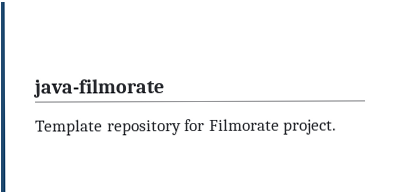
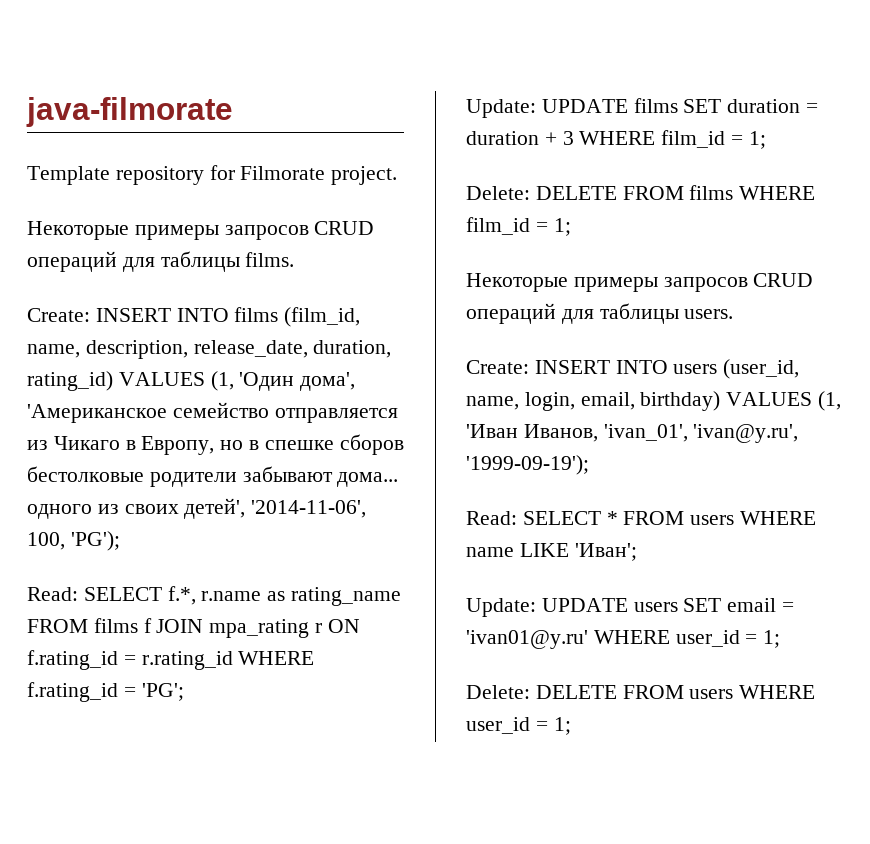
(338, 127) none -> [27,221,375,240] [27,251,295,272] [27,307,361,327] [27,340,392,359] [27,371,356,391] [27,402,398,423] [27,434,404,455] [27,466,399,487] [27,498,367,519] [27,531,120,551] [27,586,402,606] [27,618,360,638] [27,650,315,670] [27,682,184,702] [466,98,819,118] [466,130,766,149] [466,185,816,200] [466,217,571,236] [466,273,814,292] [466,303,734,324] [466,359,800,379] [466,391,842,411] [466,424,799,443] [466,455,589,475] [466,511,817,525] [466,543,637,561] [466,598,795,617] [466,630,781,649] [466,685,816,699] [466,717,571,735] // Некоторые примеры запросов CRUD операций для таблицы films. // Create: INSERT INTO films (film_id, name, description, release_date, duration, rating_id) VALUES (1, 'Один дома', 'Американское семейство отправляется из Чикаго в Европу, но в спешке сборов бестолковые родители забывают дома... одного из своих детей', '2014-11-06', 100, 'PG'); // Read: SELECT f.*, r.name as rating_name FROM films f JOIN mpa_rating r ON f.rating_id = r.rating_id WHERE f.rating_id = 'PG'; // Update: UPDATE films SET duration = duration + 3 WHERE film_id = 1; // Delete: DELETE FROM films WHERE film_id = 1; // Некоторые примеры запросов CRUD операций для таблицы users. // Create: INSERT INTO users (user_id, name, login, email, birthday) VALUES (1, 'Иван Иванов, 'ivan_01', 'ivan@y.ru', '1999-09-19'); // Read: SELECT * FROM users WHERE name LIKE 'Иван'; // Update: UPDATE users SET email = 'ivan01@y.ru' WHERE user_id = 1; // Delete: DELETE FROM users WHERE user_id = 1;

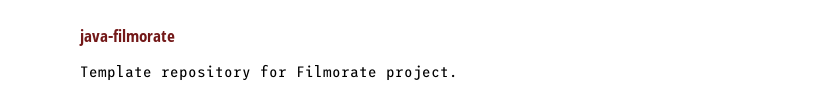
[27,221,375,240] [27,251,295,272] [27,307,361,327] [27,340,392,359] [27,371,356,391] [27,402,398,423] [27,434,404,455] [27,466,399,487] [27,498,367,519] [27,531,120,551] [27,586,402,606] [27,618,360,638] [27,650,315,670] [27,682,184,702] [466,98,819,118] [466,130,766,149] [466,185,816,200] [466,217,571,236] [466,273,814,292] [466,303,734,324] [466,359,800,379] [466,391,842,411] [466,424,799,443] [466,455,589,475] [466,511,817,525] [466,543,637,561] [466,598,795,617] [466,630,781,649] [466,685,816,699] [466,717,571,735] // Некоторые примеры запросов CRUD операций для таблицы films. // Create: INSERT INTO films (film_id, name, description, release_date, duration, rating_id) VALUES (1, 'Один дома', 'Американское семейство отправляется из Чикаго в Европу, но в спешке сборов бестолковые родители забывают дома... одного из своих детей', '2014-11-06', 100, 'PG'); // Read: SELECT f.*, r.name as rating_name FROM films f JOIN mpa_rating r ON f.rating_id = r.rating_id WHERE f.rating_id = 'PG'; // Update: UPDATE films SET duration = duration + 3 WHERE film_id = 1; // Delete: DELETE FROM films WHERE film_id = 1; // Некоторые примеры запросов CRUD операций для таблицы users. // Create: INSERT INTO users (user_id, name, login, email, birthday) VALUES (1, 'Иван Иванов, 'ivan_01', 'ivan@y.ru', '1999-09-19'); // Read: SELECT * FROM users WHERE name LIKE 'Иван'; // Update: UPDATE users SET email = 'ivan01@y.ru' WHERE user_id = 1; // Delete: DELETE FROM users WHERE user_id = 1; -> (458, 73) none

